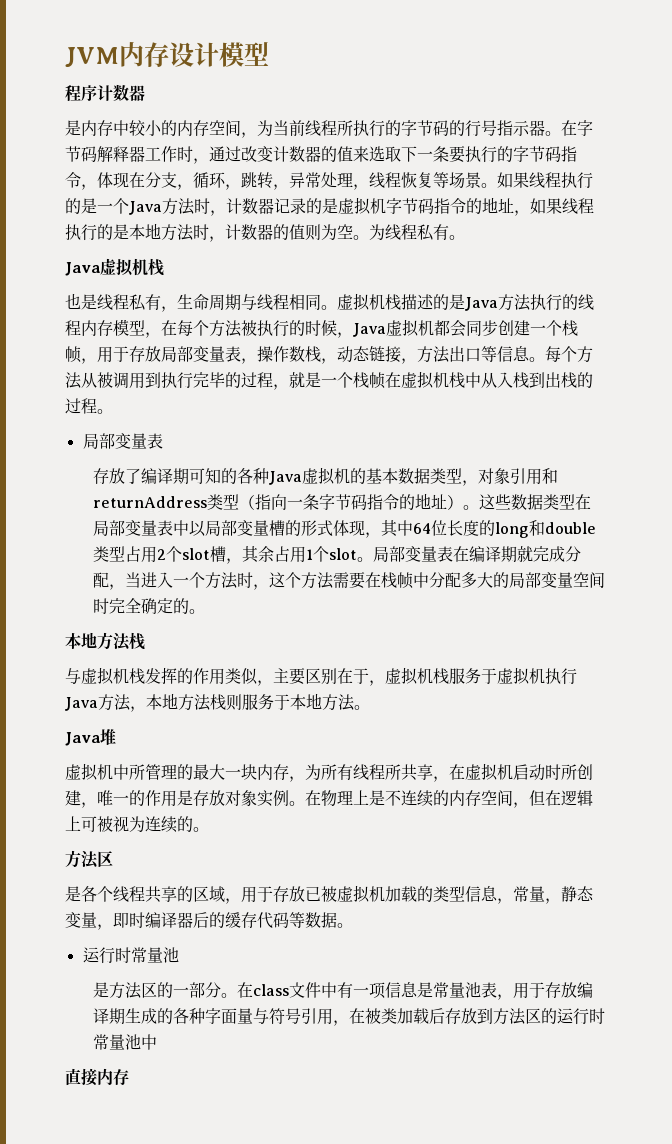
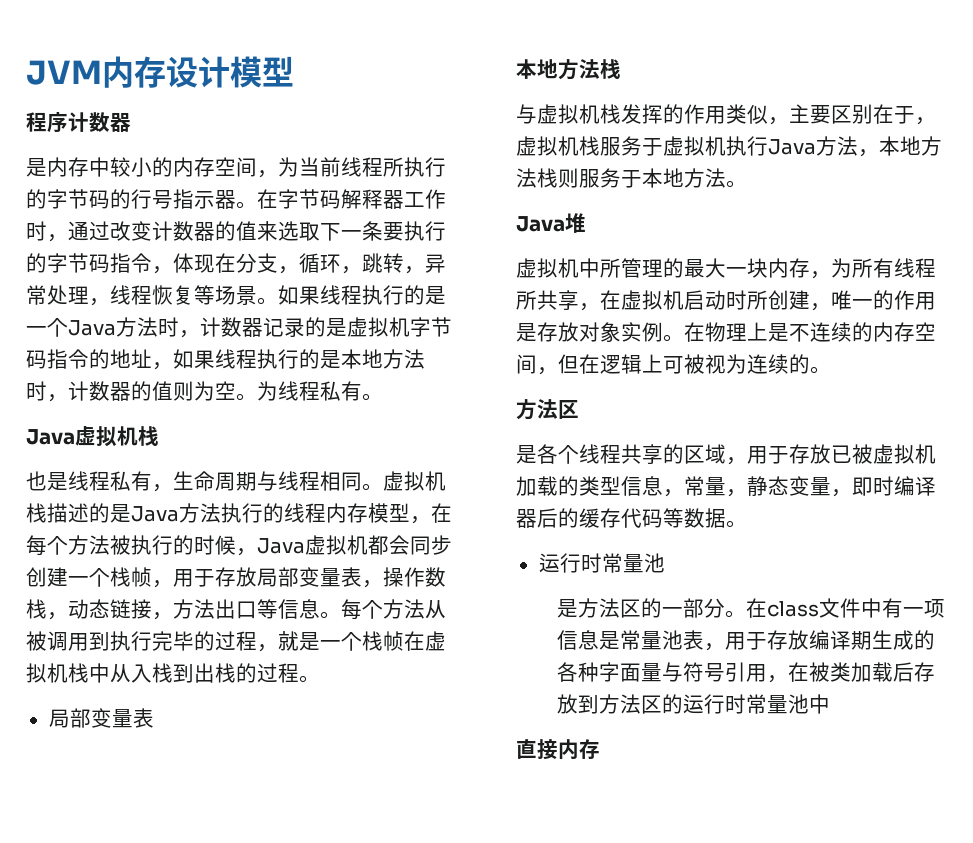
[93,467,559,486] [93,493,592,510] [93,520,597,538] [93,546,582,564] [93,572,606,590] [93,598,206,614] // 存放了编译期可知的各种Java虚拟机的基本数据类型，对象引用和returnAddress类型（指向一条字节码指令的地址）。这些数据类型在局部变量表中以局部变量槽的形式体现，其中64位长度的long和double类型占用2个slot槽，其余占用1个slot。局部变量表在编译期就完成分配，当进入一个方法时，这个方法需要在栈帧中分配多大的局部变量空间时完全确定的。 -> (154, 718) none

